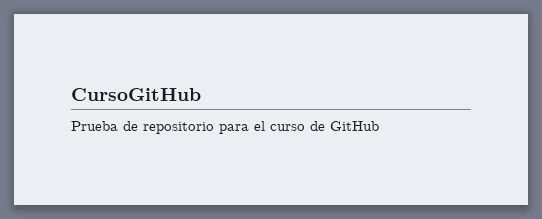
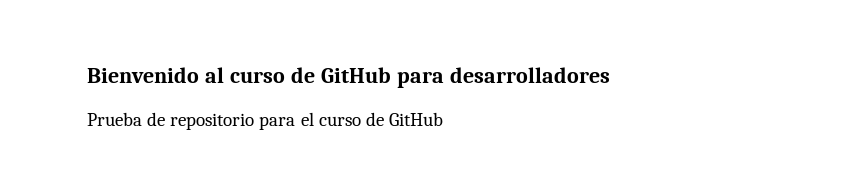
[71,88,201,101] CursoGitHub -> [87,67,610,88] Bienvenido al curso de GitHub para desarrolladores

